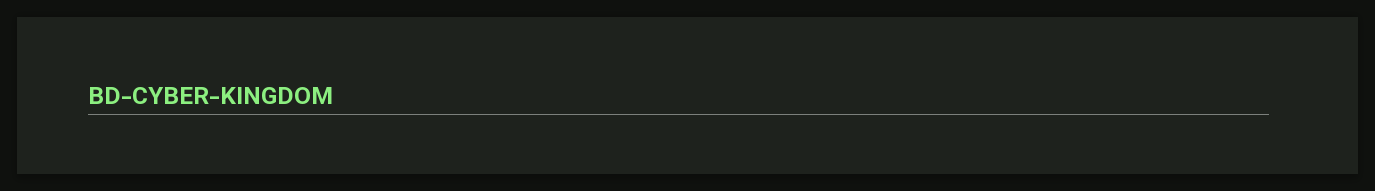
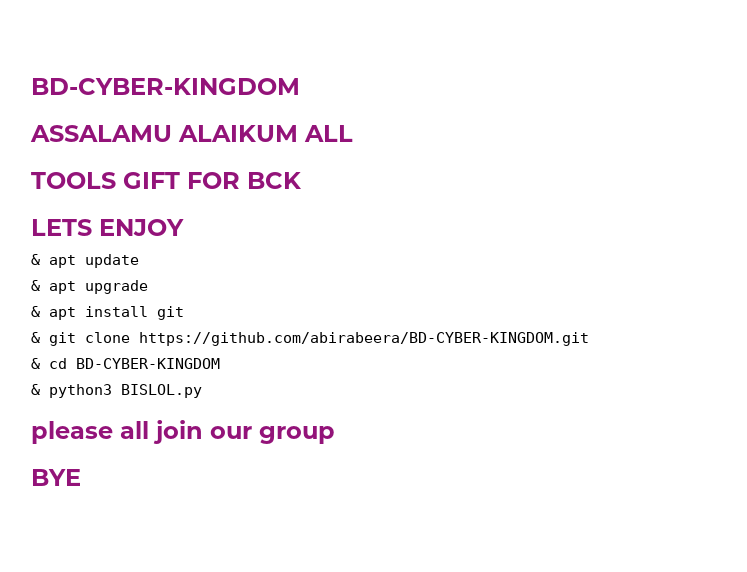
[88,87,333,104] BD-CYBER-KINGDOM -> [31,78,300,95] [30,125,353,142] [31,172,302,189] [31,219,184,236] [31,254,139,268] [31,280,148,294] [31,306,184,320] [31,332,589,346] [31,358,220,369] [31,384,202,398] [31,420,335,444] [31,469,81,486] BD-CYBER-KINGDOM // ASSALAMU ALAIKUM ALL // TOOLS GIFT FOR BCK // LETS ENJOY // & apt update // & apt upgrade // & apt install git // & git clone https://github.com/abirabeera/BD-CYBER-KINGDOM.git // & cd BD-CYBER-KINGDOM // & python3 BISLOL.py // please all join our group // BYE

